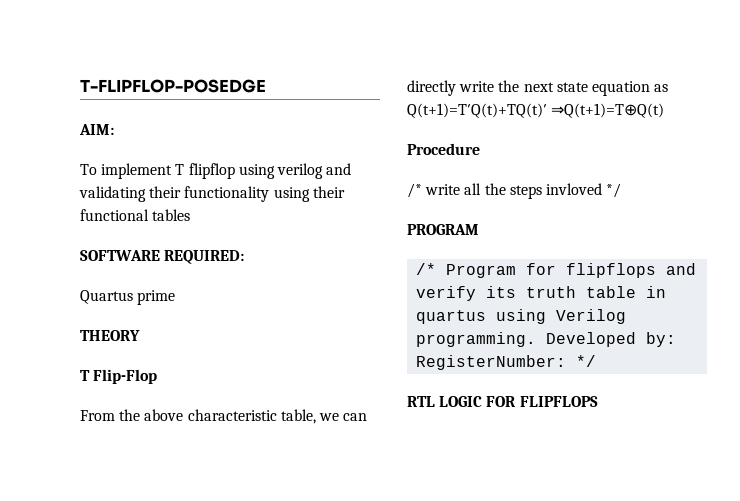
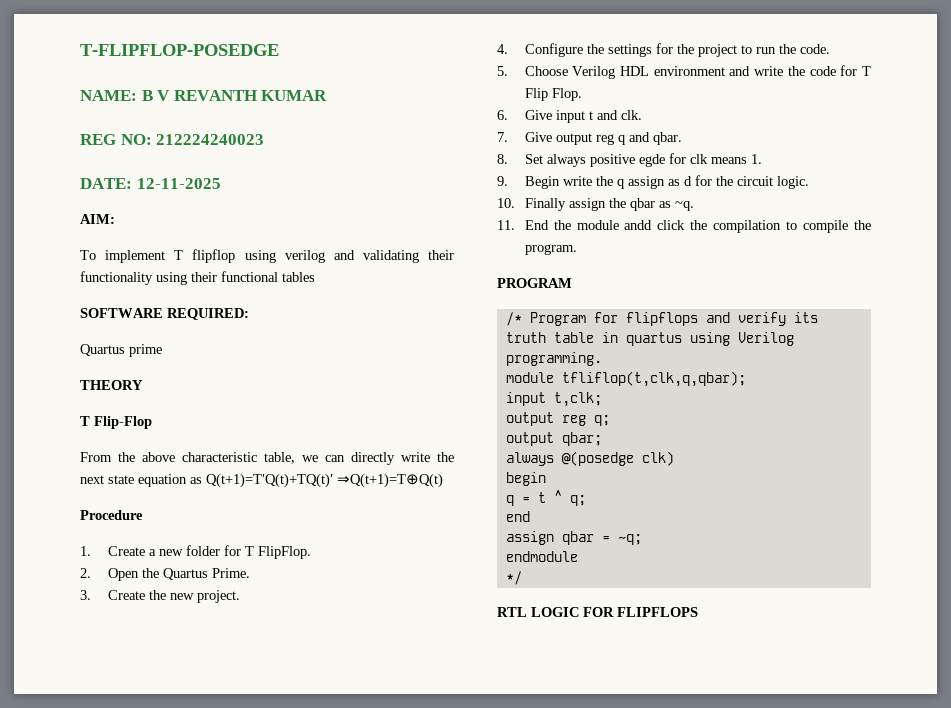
(266, 86) none -> [80,90,328,101] [80,134,265,145] [80,178,221,189] // NAME: B V REVANTH KUMAR // REG NO: 212224240023 // DATE: 12-11-2025
[407,183,622,199] /* write all the steps invloved */ -> [80,545,311,559] [80,568,250,581] [80,590,240,603] [497,43,830,57] [497,65,872,79] [524,88,582,101] [497,110,642,123] [497,132,682,145] [497,153,762,167] [497,175,809,189] [497,198,694,211] [497,220,871,233] [524,244,577,255] 1. Create a new folder for T FlipFlop. // 2. Open the Quartus Prime. // 3. Create the new project. // 4. Configure the settings for the project to run the code. // 5. Choose Verilog HDL environment and write the code for T Flip Flop. // 6. Give input t and clk. // 7. Give output reg q and qbar. // 8. Set always positive egde for clk means 1. // 9. Begin write the q assign as d for the circuit logic. // 10. Finally assign the qbar as ~q. // 11. End the module andd click the compilation to compile the program.
[546,332,677,347] [416,355,567,370] Developed by: RegisterNumber: -> [505,371,746,387] [505,392,602,407] [505,412,610,426] [505,432,602,446] [505,451,674,466] [505,472,546,486] [505,490,586,506] [505,511,530,522] [505,531,642,545] [505,551,578,562] // module tfliflop(t,clk,q,qbar); // input t,clk; // output reg q; // output qbar; // always @(posedge clk) // begin // q = t ^ q; // end // assign qbar = ~q; // endmodule //

